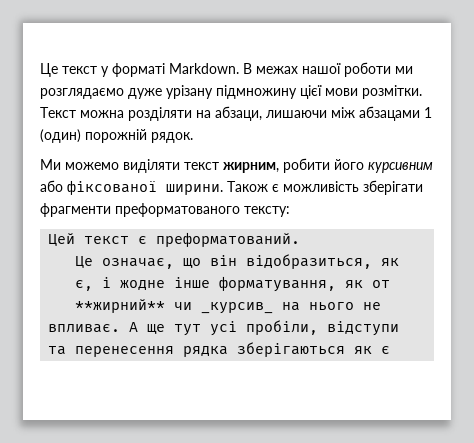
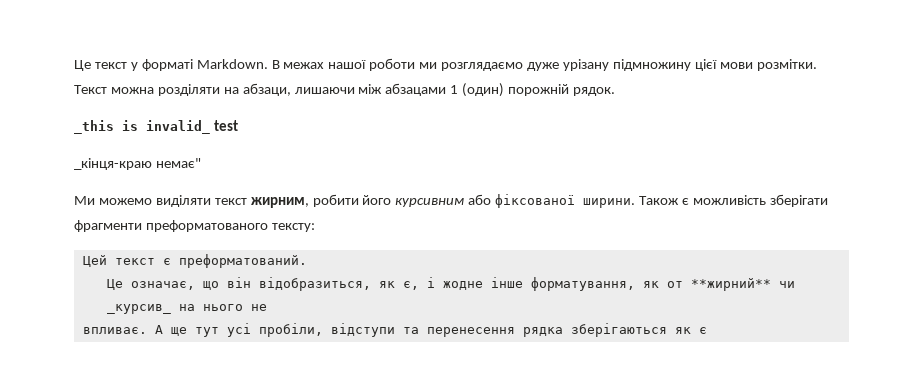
(193, 137) none -> [74,120,238,134] [74,158,201,170] // _this is invalid_ test // _кінця-краю немає"

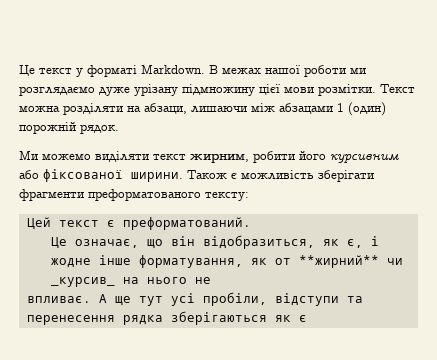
[74,120,238,134] [74,158,201,170] // _this is invalid_ test // _кінця-краю немає" -> (119, 129) none

